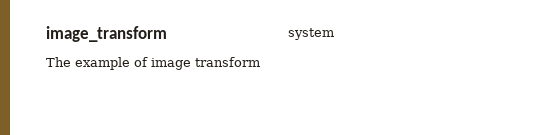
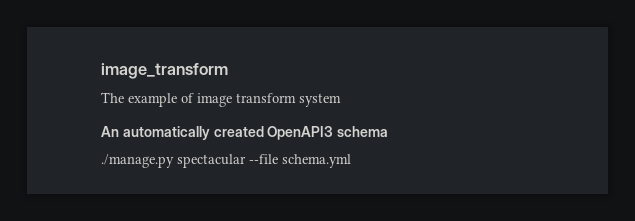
(334, 34) none -> [101,126,389,140] [101,154,351,168] // An automatically created OpenAPI3 schema // ./manage.py spectacular --file schema.yml

